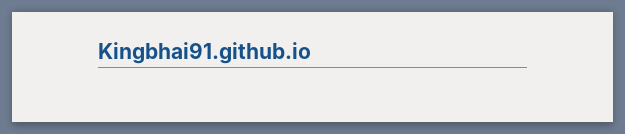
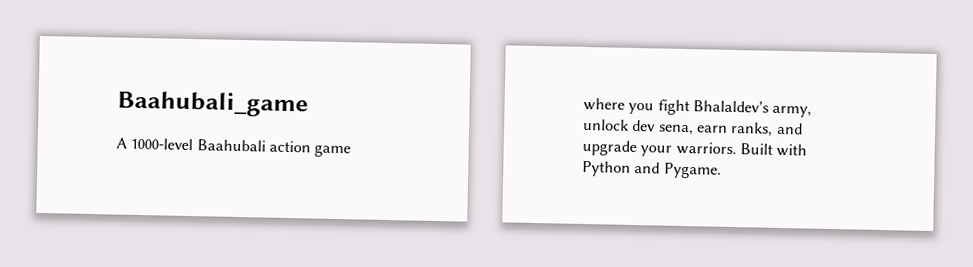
[98,42,311,64] Kingbhai91.github.io -> [117,90,309,118] [116,137,352,158] [583,97,813,118] [583,118,803,137] [582,139,808,157] [582,160,722,179] Baahubali_game // A 1000-level Baahubali action game where you fight Bhalaldev’s army, unlock dev sena, earn ranks, and upgrade your warriors. Built with Python and Pygame.

